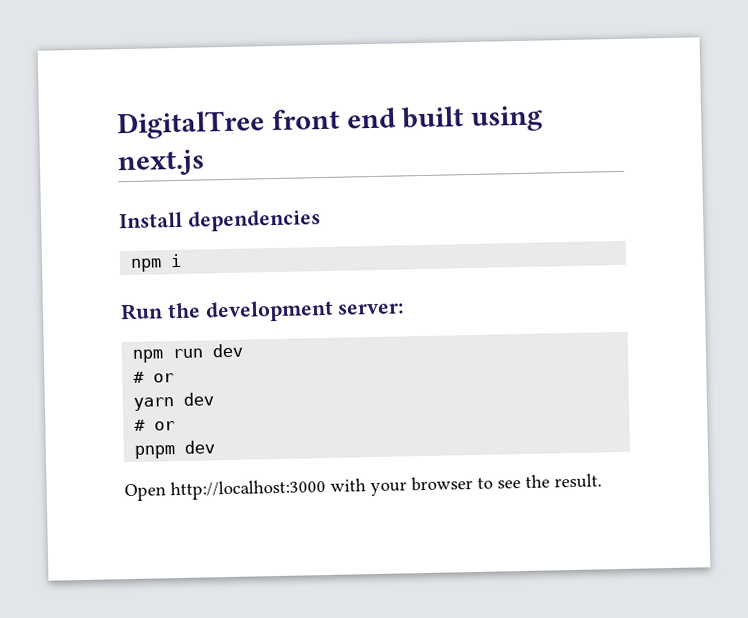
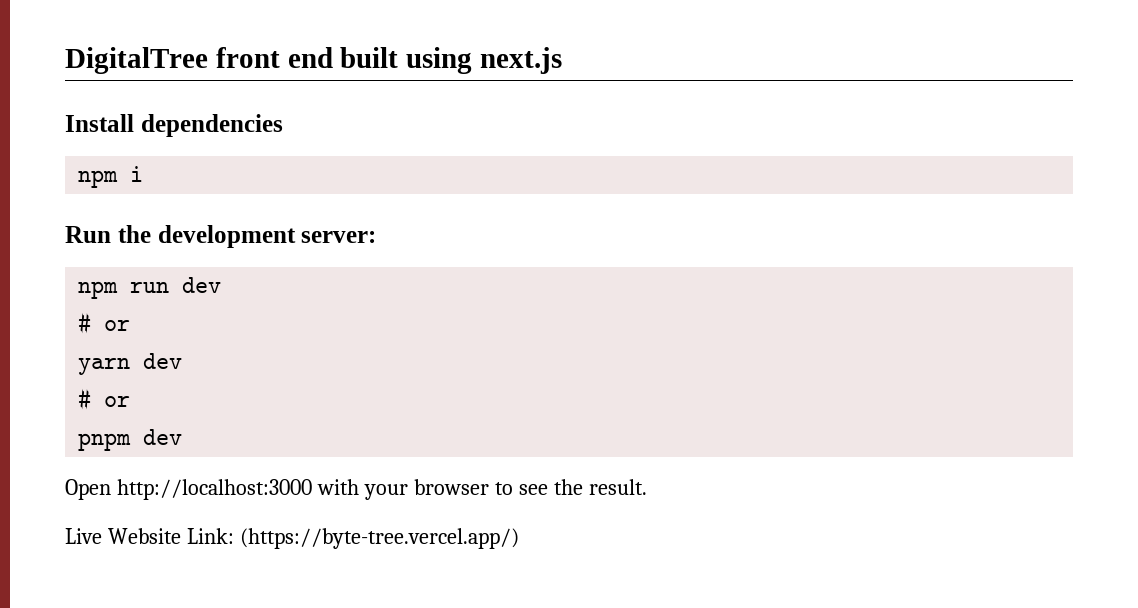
(602, 481) none -> [65,528,519,549] // Live Website Link: (https://byte-tree.vercel.app/)

